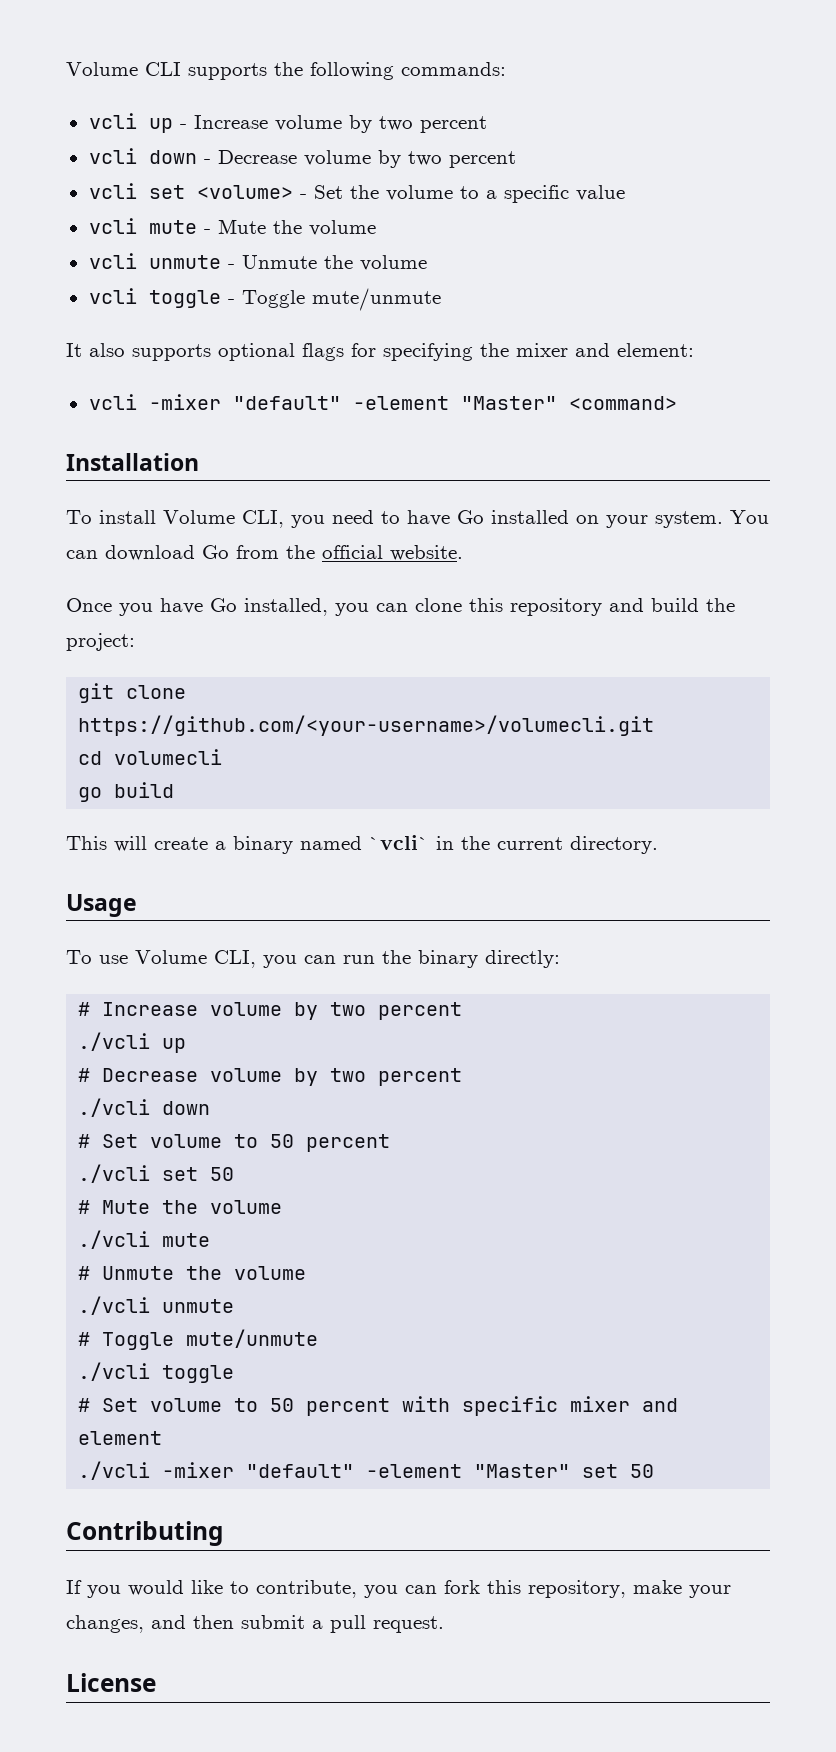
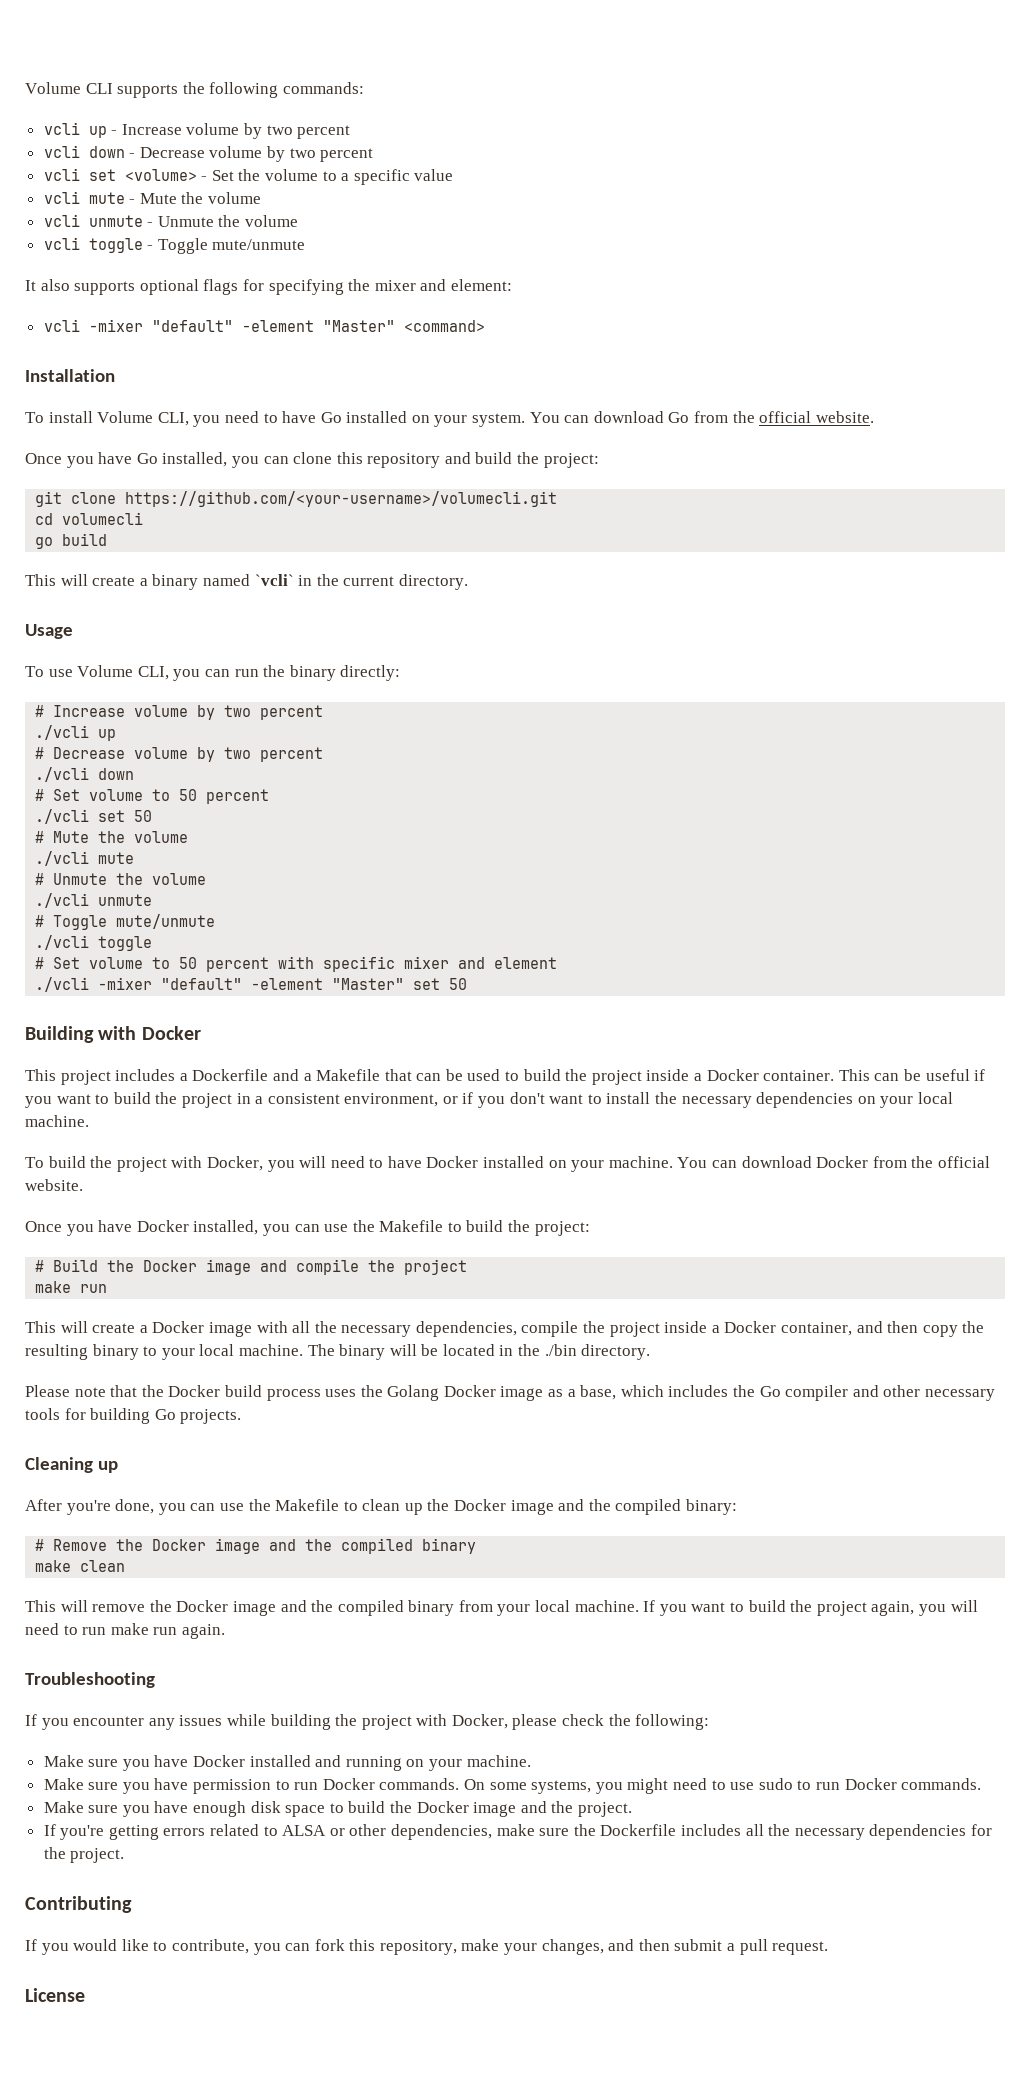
(655, 1471) none -> [25,1026,201,1043] [25,1069,986,1085] [25,1092,953,1108] [25,1115,89,1127] [25,1156,990,1172] [25,1179,83,1191] [25,1220,590,1236] [35,1259,468,1275] [35,1281,108,1293] [25,1321,985,1337] [25,1344,651,1360] [25,1385,995,1401] [25,1408,242,1424] [25,1457,118,1473] [25,1499,738,1515] [35,1538,477,1554] [35,1560,126,1572] [25,1600,978,1616] [25,1623,225,1639] [25,1672,155,1688] [25,1714,710,1730] [43,1755,531,1771] [43,1778,982,1794] [43,1801,632,1817] [43,1824,992,1840] [43,1847,125,1863] // Building with Docker // This project includes a Dockerfile and a Makefile that can be used to build the project inside a Docker container. This can be useful if you want to build the project in a consistent environment, or if you don't want to install the necessary dependencies on your local machine. // To build the project with Docker, you will need to have Docker installed on your machine. You can download Docker from the official website. // Once you have Docker installed, you can use the Makefile to build the project: // # Build the Docker image and compile the project // make run // This will create a Docker image with all the necessary dependencies, compile the project inside a Docker container, and then copy the resulting binary to your local machine. The binary will be located in the ./bin directory. // Please note that the Docker build process uses the Golang Docker image as a base, which includes the Go compiler and other necessary tools for building Go projects. // Cleaning up // After you're done, you can use the Makefile to clean up the Docker image and the compiled binary: // # Remove the Docker image and the compiled binary // make clean // This will remove the Docker image and the compiled binary from your local machine. If you want to build the project again, you will need to run make run again. // Troubleshooting // If you encounter any issues while building the project with Docker, please check the following: // Make sure you have Docker installed and running on your machine. // Make sure you have permission to run Docker commands. On some systems, you might need to use sudo to run Docker commands. // Make sure you have enough disk space to build the Docker image and the project. // If you're getting errors related to ALSA or other dependencies, make sure the Dockerfile includes all the necessary dependencies for the project.

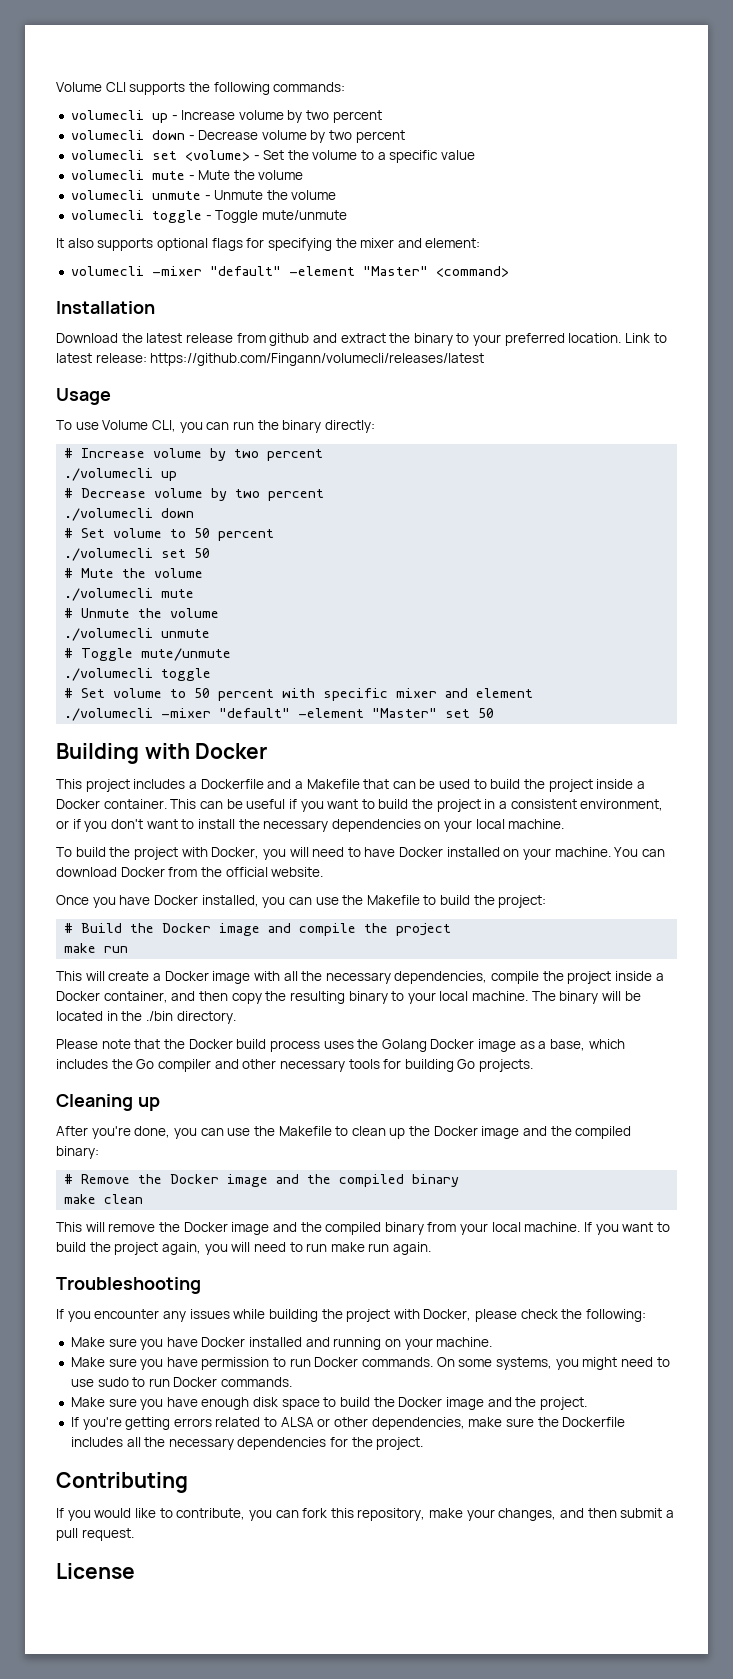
[43,122,80,135] vcli -> [70,110,144,120] volumecli
[43,145,80,158] vcli -> [70,130,144,140] volumecli
[43,168,80,181] vcli -> [70,150,144,160] volumecli
[43,191,80,204] vcli -> [70,170,144,180] volumecli
[43,214,80,227] vcli -> [70,190,144,200] volumecli
[43,237,80,250] vcli -> [70,210,144,220] volumecli
[43,319,80,332] vcli -> [70,266,144,276] volumecli
[25,411,874,427] [25,452,599,468] [35,491,558,507] [35,512,144,525] [35,533,108,549] [25,574,468,590] To install Volume CLI, you need to have Go installed on your system. You can download Go from the official website. // Once you have Go installed, you can clone this repository and build the project: // git clone https://github.com/<your-username>/volumecli.git // cd volumecli // go build // This will create a binary named `vcli` in the current directory. -> [56,333,667,346] [56,353,485,366] Download the latest release from github and extract the binary to your preferred location. Link to latest release: https://github.com/Fingann/volumecli/releases/latest
[35,725,90,740] ./vcli -> [64,468,154,481] ./volumecli
[35,767,90,782] ./vcli -> [64,508,154,521] ./volumecli
[35,809,90,824] ./vcli -> [64,548,154,561] ./volumecli
[35,851,90,866] ./vcli -> [64,588,154,601] ./volumecli
[35,893,90,908] ./vcli -> [64,628,154,641] ./volumecli
[35,935,90,950] ./vcli -> [64,668,154,681] ./volumecli
[35,977,90,992] ./vcli -> [64,708,154,721] ./volumecli

